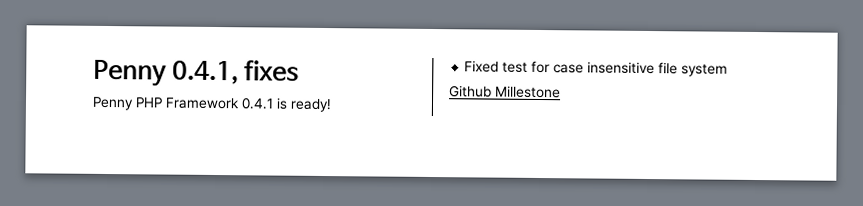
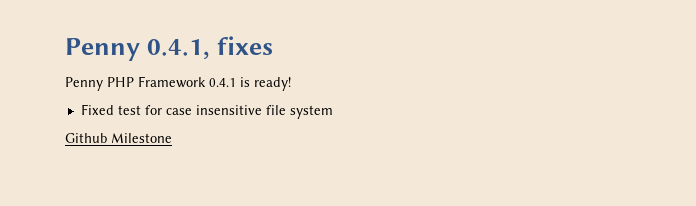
[495,85,561,99] Millestone -> [111,133,172,143] Milestone

